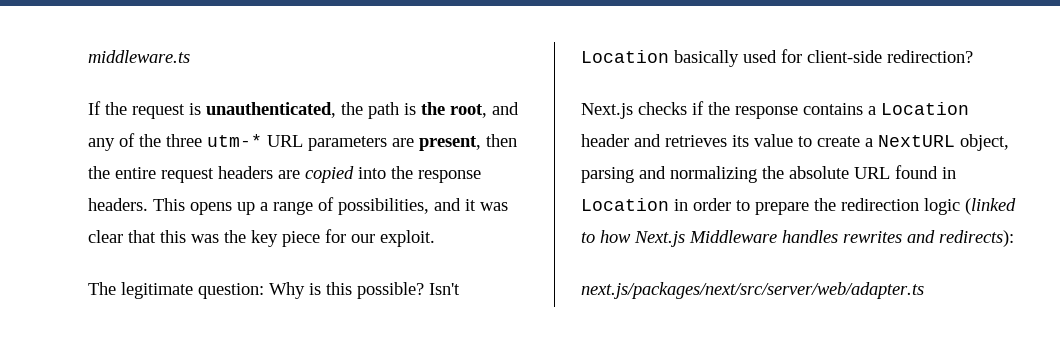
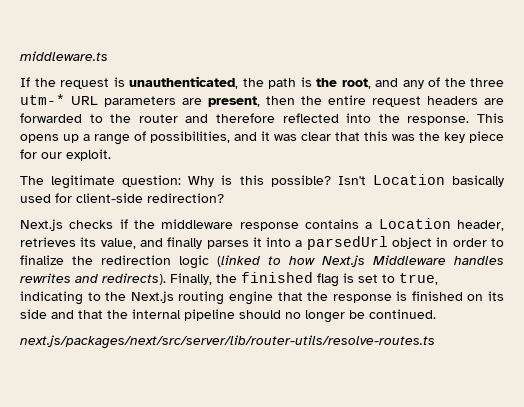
[305,166,481,183] [88,198,148,211] copied into the response headers. -> [20,113,470,125] forwarded to the router and therefore reflected into the response.
(730, 108) none -> [161,219,234,229] middleware
[581,134,1009,151] [581,165,956,183] [581,198,669,211] header and retrieves its value to create a NextURL object, parsing and normalizing the absolute URL found in Location -> [456,220,504,231] [20,236,433,250] header, retrieves its value, and finally parses it into a parsedUrl object
[755,202,809,215] prepare -> [20,255,64,265] finalize
[939,230,1014,247] [581,282,924,299] redirects): // next.js/packages/next/src/server/web/adapter.ts -> [102,272,438,287] [20,291,504,305] [20,309,436,323] [20,335,435,349] redirects). Finally, the finished flag is set to true, indicating to the Next.js routing engine that the response is finished on its side and that the internal pipeline should no longer be continued. // next.js/packages/next/src/server/lib/router-utils/resolve-routes.ts

